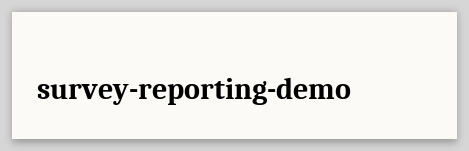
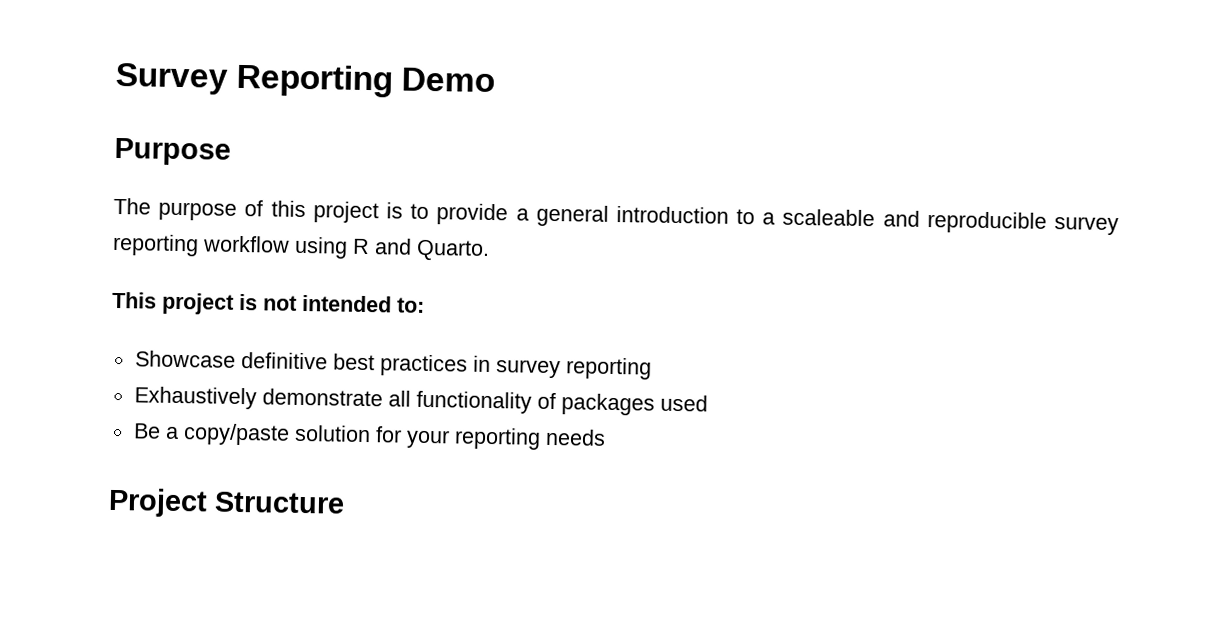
[37,77,351,105] survey-reporting-demo -> [115,62,496,98] [114,137,231,166] [113,197,1119,236] [112,233,490,261] [112,291,425,315] [134,350,652,380] [133,386,708,416] [132,423,606,450] [108,487,345,518] Survey Reporting Demo // Purpose // The purpose of this project is to provide a general introduction to a scaleable and reproducible survey reporting workflow using R and Quarto. // This project is not intended to: // Showcase definitive best practices in survey reporting // Exhaustively demonstrate all functionality of packages used // Be a copy/paste solution for your reporting needs // Project Structure

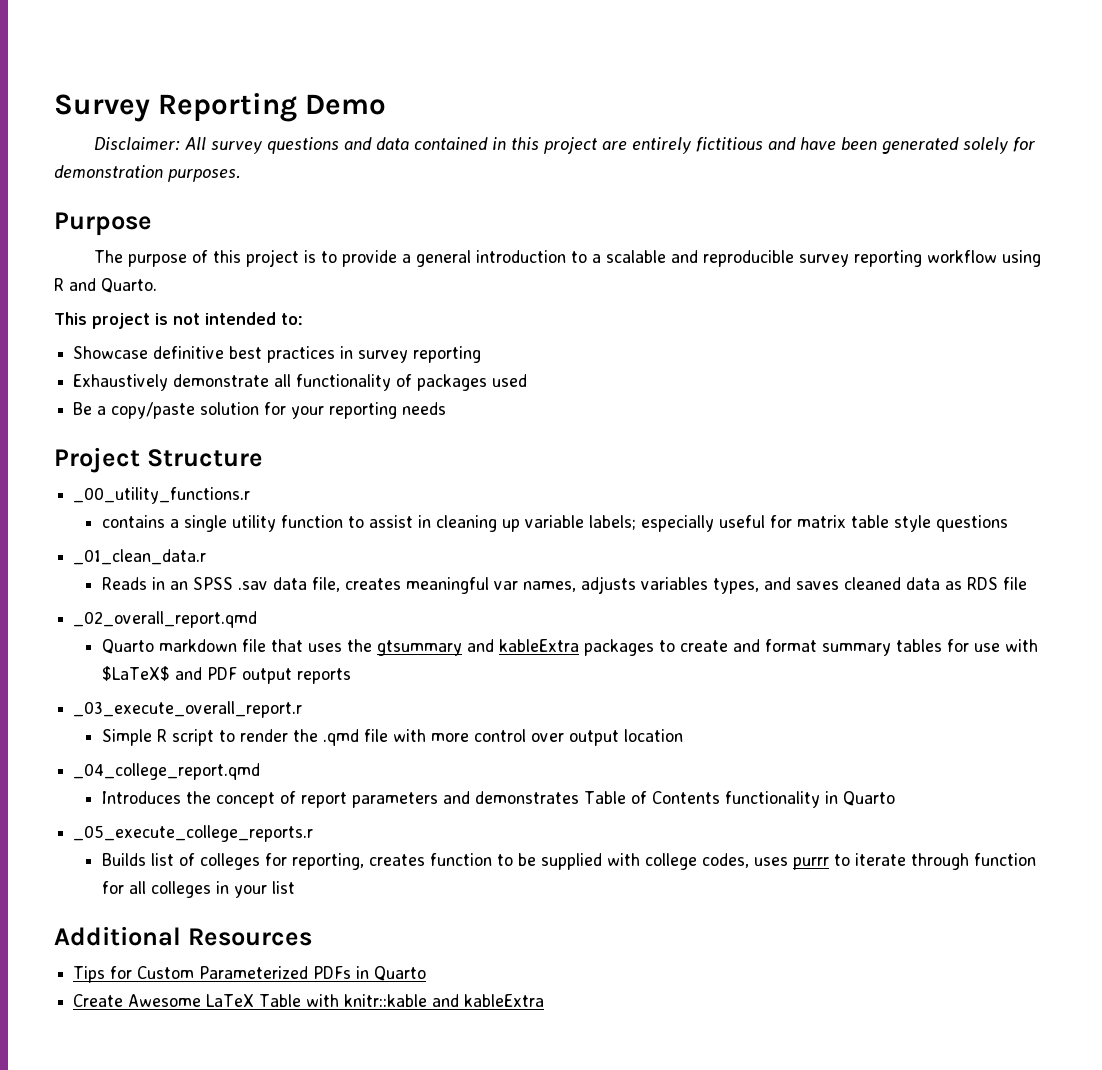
(496, 80) none -> [94,137,1036,154] [54,165,241,182] // Disclaimer: All survey questions and data contained in this project are entirely fictitious and have been generated solely for demonstration purposes.
[782,208,876,227] scaleable -> [606,250,667,263] scalable
(345, 502) none -> [73,487,251,504] [101,515,1008,532] [73,549,207,565] [101,576,1027,594] [73,611,258,628] [101,639,1038,656] [101,666,351,684] [73,701,303,718] [101,729,683,746] [73,763,261,780] [101,791,895,808] [73,825,314,842] [101,853,1036,870] [101,881,295,898] [54,926,312,946] [73,966,427,983] [73,994,545,1007] // _00_utility_functions.r // contains a single utility function to assist in cleaning up variable labels; especially useful for matrix table style questions // _01_clean_data.r // Reads in an SPSS .sav data file, creates meaningful var names, adjusts variables types, and saves cleaned data as RDS file // _02_overall_report.qmd // Quarto markdown file that uses the gtsummary and kableExtra packages to create and format summary tables for use with $LaTeX$ and PDF output reports // _03_execute_overall_report.r // Simple R script to render the .qmd file with more control over output location // _04_college_report.qmd // Introduces the concept of report parameters and demonstrates Table of Contents functionality in Quarto // _05_execute_college_reports.r // Builds list of colleges for reporting, creates function to be supplied with college codes, uses purrr to iterate through function for all colleges in your list // Additional Resources // Tips for Custom Parameterized PDFs in Quarto // Create Awesome LaTeX Table with knitr::kable and kableExtra

